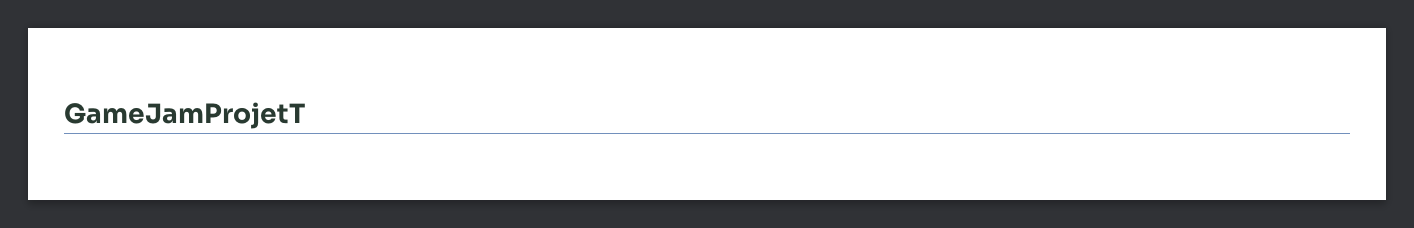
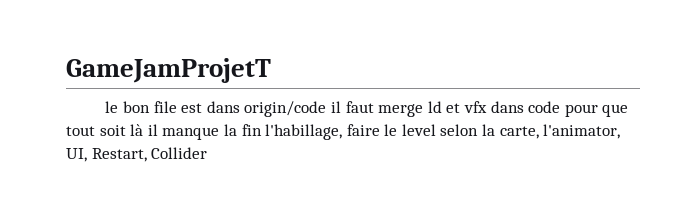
(305, 115) none -> [105,101,629,117] [66,124,621,140] [66,147,208,162] // le bon file est dans origin/code il faut merge ld et vfx dans code pour que tout soit là il manque la fin l'habillage, faire le level selon la carte, l'animator, UI, Restart, Collider

